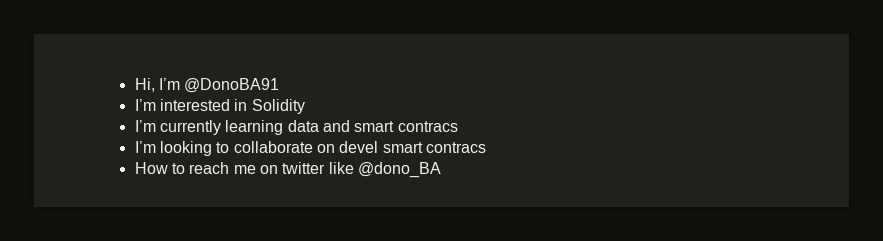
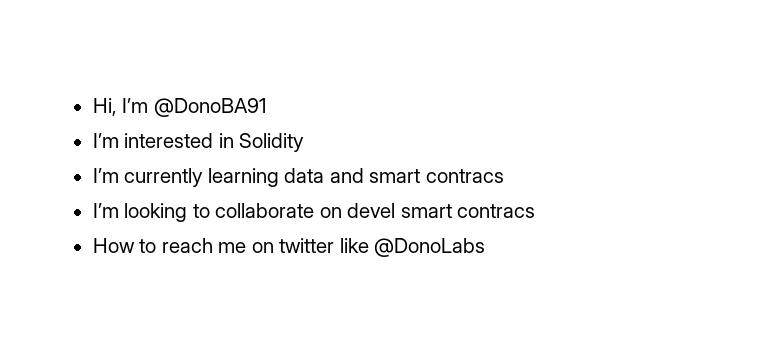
[357,162,441,178] @dono_BA -> [374,238,486,257] @DonoLabs

